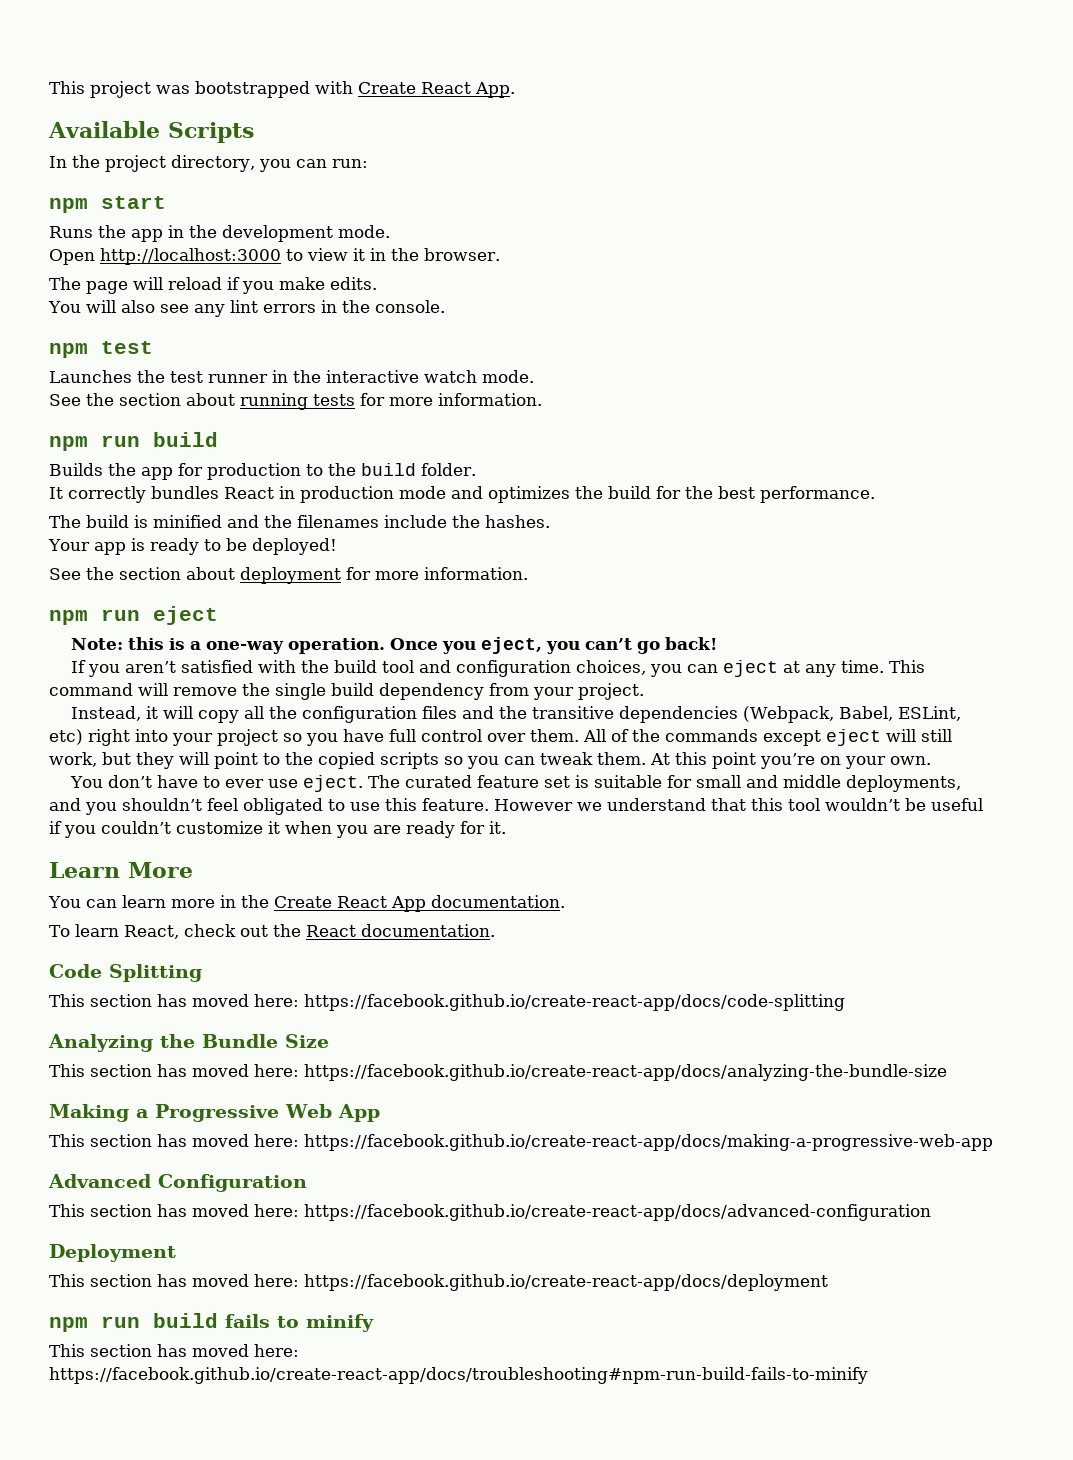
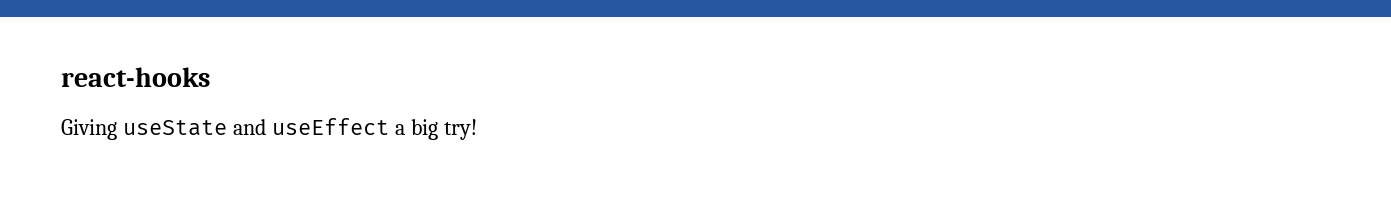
[49,81,515,98] [48,121,254,143] [49,155,368,172] [49,196,166,213] [49,225,390,242] [49,248,500,265] [49,277,377,294] [48,300,445,317] [49,341,153,358] [49,370,534,383] [49,393,542,410] [49,432,218,451] [49,463,476,480] [49,486,875,503] [49,515,550,528] [48,538,337,555] [49,567,528,584] [49,606,218,625] [71,637,718,654] [71,660,926,677] [49,683,644,700] [71,706,962,723] [49,729,952,746] [49,752,931,769] [70,775,962,792] [49,798,983,815] [49,821,506,838] [49,862,193,878] [48,895,565,912] [49,924,495,939] [49,964,202,982] [49,994,845,1011] [48,1034,329,1052] [49,1064,947,1081] [49,1104,380,1122] [49,1134,993,1151] [48,1174,307,1192] [49,1204,931,1221] [49,1244,176,1262] [49,1274,828,1291] [49,1313,374,1332] [49,1344,299,1357] [49,1367,868,1384] This project was bootstrapped with Create React App. // Available Scripts // In the project directory, you can run: // npm start // Runs the app in the development mode. // Open http://localhost:3000 to view it in the browser. // The page will reload if you make edits. // You will also see any lint errors in the console. // npm test // Launches the test runner in the interactive watch mode. // See the section about running tests for more information. // npm run build // Builds the app for production to the build folder. // It correctly bundles React in production mode and optimizes the build for the best performance. // The build is minified and the filenames include the hashes. // Your app is ready to be deployed! // See the section about deployment for more information. // npm run eject // Note: this is a one-way operation. Once you eject, you can’t go back! // If you aren’t satisfied with the build tool and configuration choices, you can eject at any time. This command will remove the single build dependency from your project. // Instead, it will copy all the configuration files and the transitive dependencies (Webpack, Babel, ESLint, etc) right into your project so you have full control over them. All of the commands except eject will still work, but they will point to the copied scripts so you can tweak them. At this point you’re on your own. // You don’t have to ever use eject. The curated feature set is suitable for small and middle deployments, and you shouldn’t feel obligated to use this feature. However we understand that this tool wouldn’t be useful if you couldn’t customize it when you are ready for it. // Learn More // You can learn more in the Create React App documentation. // To learn React, check out the React documentation. // Code Splitting // This section has moved here: https://facebook.github.io/create-react-app/docs/code-splitting // Analyzing the Bundle Size // This section has moved here: https://facebook.github.io/create-react-app/docs/analyzing-the-bundle-size // Making a Progressive Web App // This section has moved here: https://facebook.github.io/create-react-app/docs/making-a-progressive-web-app // Advanced Configuration // This section has moved here: https://facebook.github.io/create-react-app/docs/advanced-configuration // Deployment // This section has moved here: https://facebook.github.io/create-react-app/docs/deployment // npm run build fails to minify // This section has moved here: https://facebook.github.io/create-react-app/docs/troubleshooting#npm-run-build-fails-to-minify -> [61,67,210,87] [61,118,477,140] react-hooks // Giving useState and useEffect a big try!

